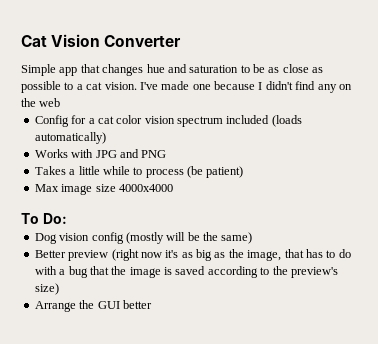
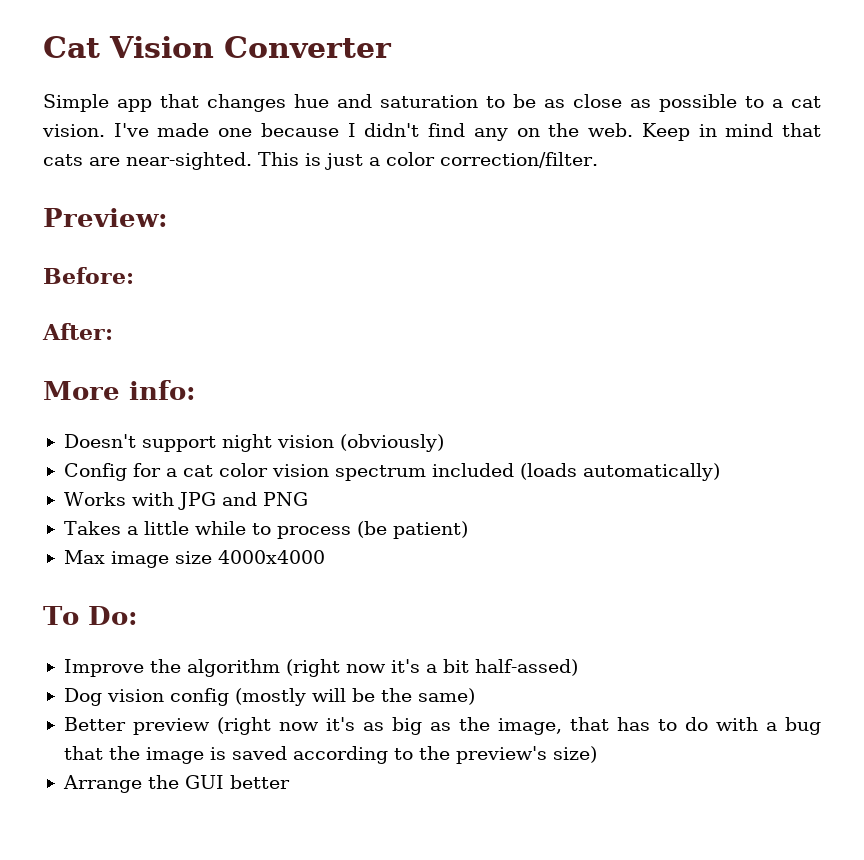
[39,98,61,107] web -> [588,123,822,141] [43,152,598,170] [43,208,168,227] [43,267,134,284] [42,323,113,340] [43,380,196,400] [63,434,444,452] web. Keep in mind that cats are near-sighted. This is just a color correction/filter. // Preview: // Before: // After: // More info: // Doesn't support night vision (obviously)
(67, 218) none -> [63,659,578,677] // Improve the algorithm (right now it's a bit half-assed)

